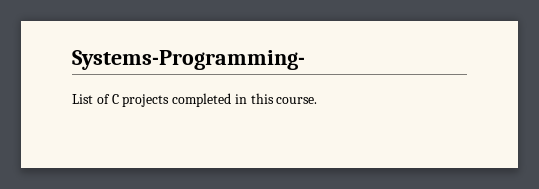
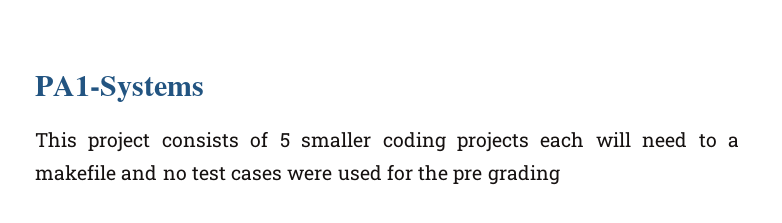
[72,50,305,70] [72,93,318,107] Systems-Programming- // List of C projects completed in this course. -> [35,76,204,102] [35,131,739,152] [35,164,560,185] PA1-Systems // This project consists of 5 smaller coding projects each will need to a makefile and no test cases were used for the pre grading

